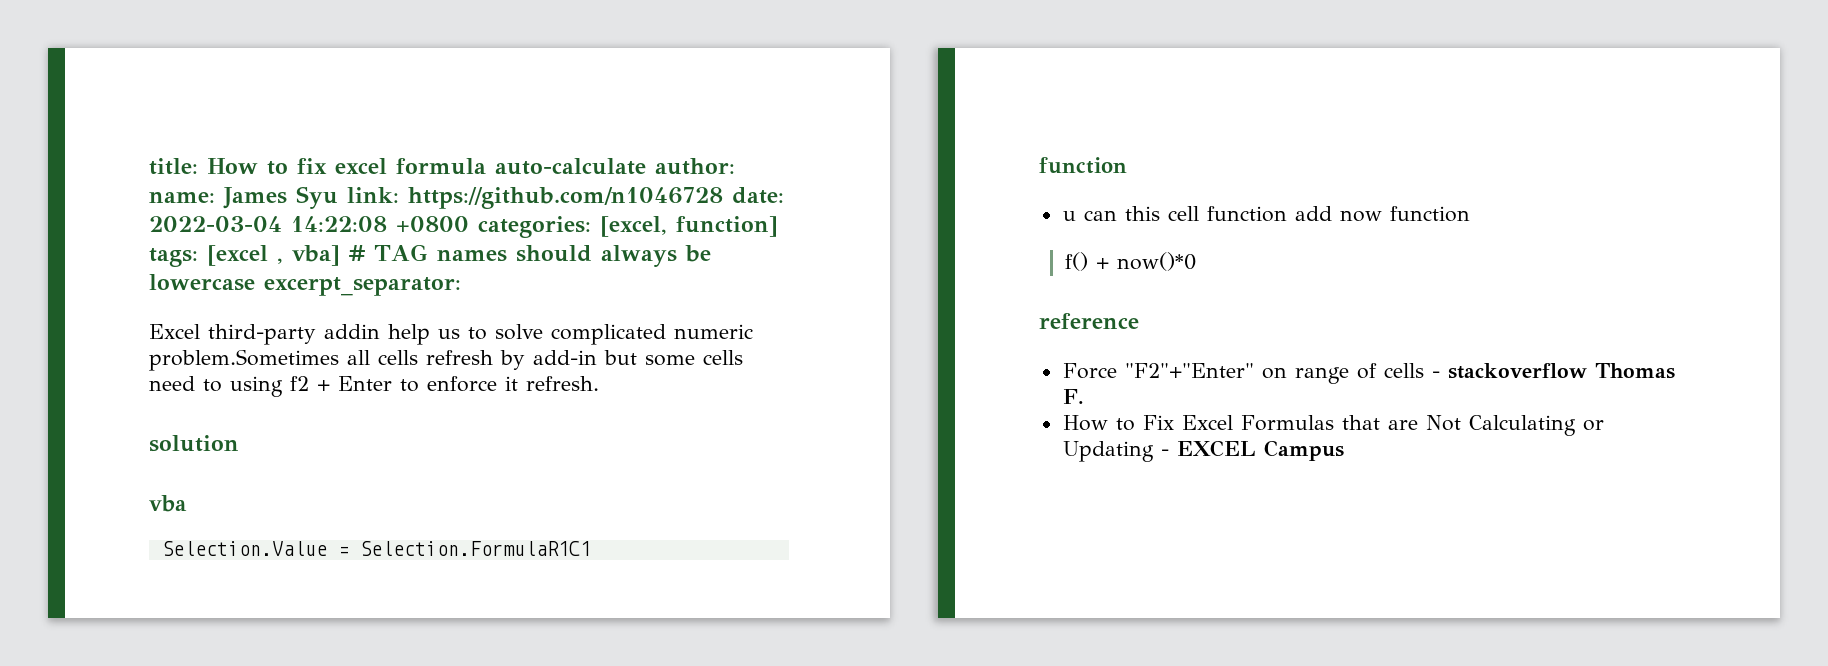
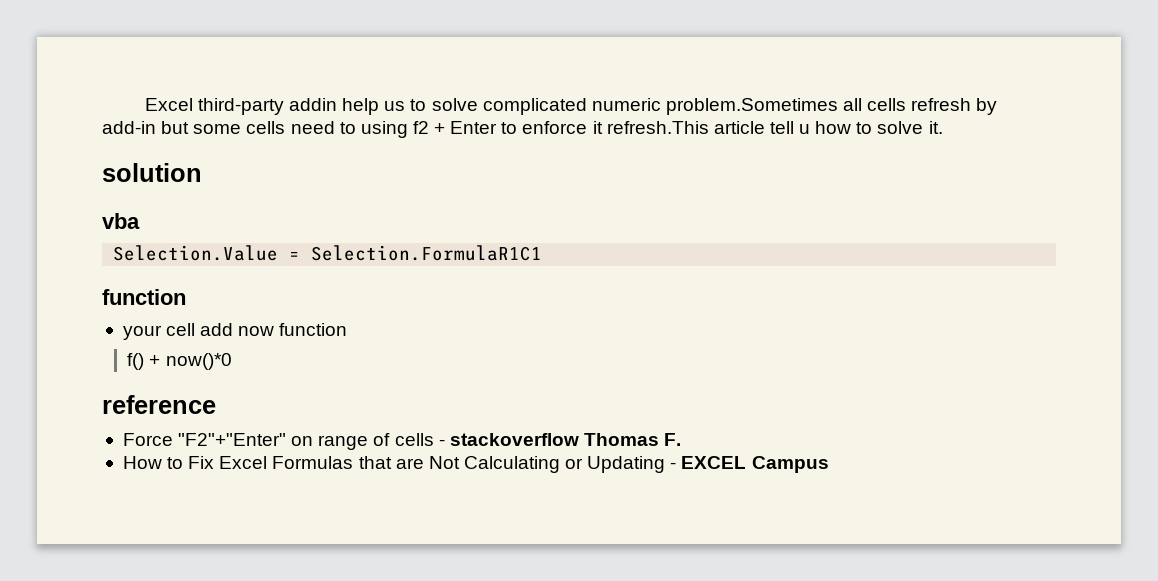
[149,158,735,175] [149,186,784,209] [149,216,778,238] [149,244,711,267] [149,274,461,296] title: How to fix excel formula auto-calculate author: name: James Syu link: https://github.com/n1046728 date: 2022-03-04 14:22:08 +0800 categories: [excel, function] tags: [excel , vba] # TAG names should always be lowercase excerpt_separator: // -> (144, 104) none
[526,376,599,391] refresh. -> [606,121,943,134] refresh.This article tell u how to solve it.
[1062,206,1287,222] u can this cell function -> [122,323,196,340] your cell

